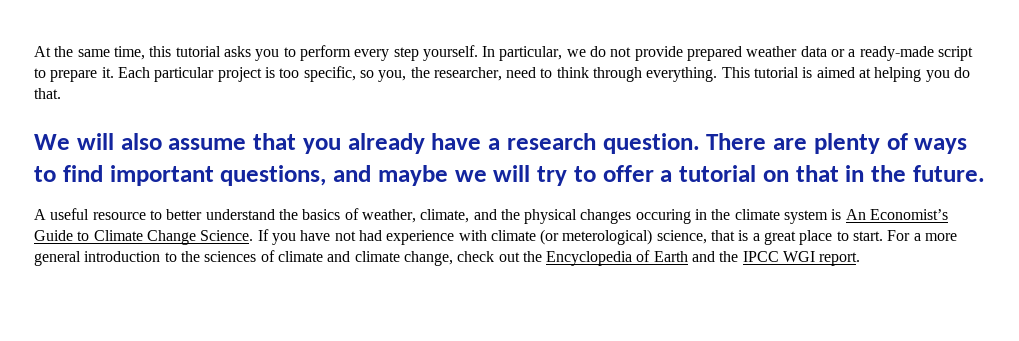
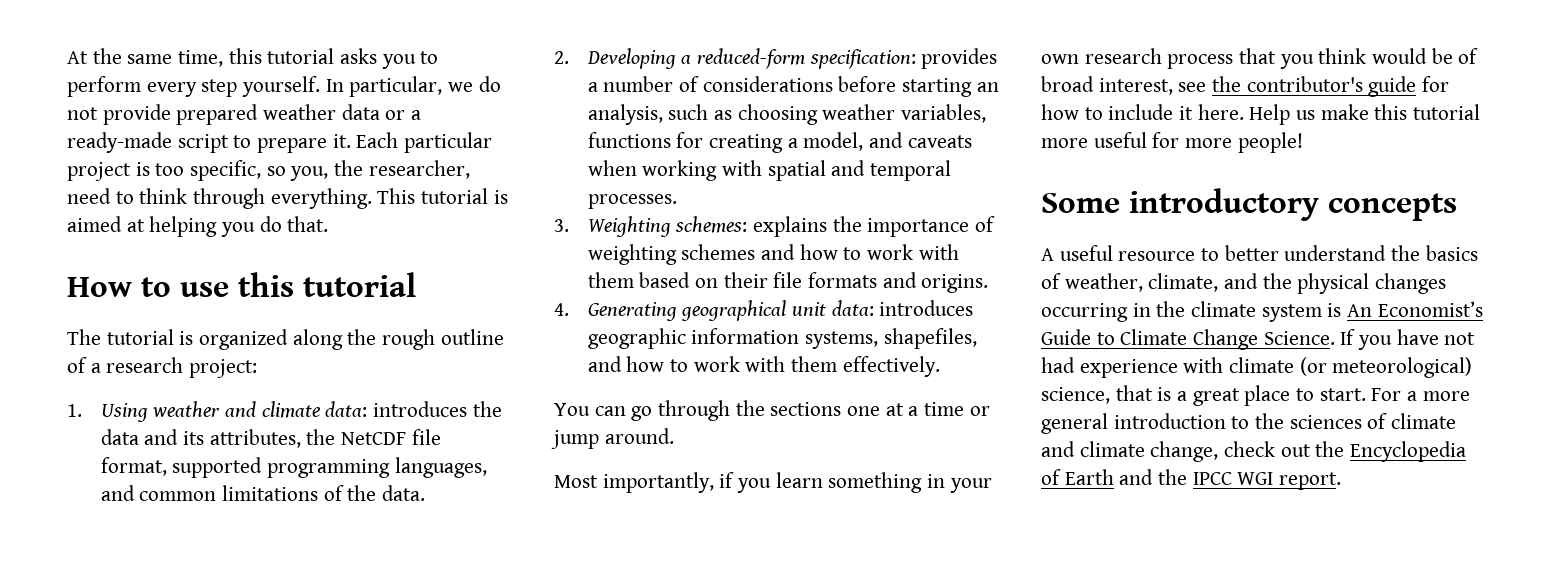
[34,133,968,154] [34,165,985,186] We will also assume that you already have a research question. There are plenty of ways to find important questions, and maybe we will try to offer a tutorial on that in the future. -> [67,272,416,297] [67,329,504,350] [67,357,258,378] [67,401,502,422] [100,429,441,448] [100,457,487,478] [100,485,425,501] [554,48,998,69] [587,76,999,97] [587,104,986,125] [587,132,972,153] [587,160,951,181] [587,194,677,209] [554,216,995,237] [587,244,959,265] [587,272,989,293] [554,300,974,321] [587,328,977,349] [587,356,940,377] [554,400,990,421] [551,428,674,449] [554,472,992,493] [1041,48,1479,69] [1041,76,1450,97] [1041,104,1481,125] [1041,132,1303,153] [1041,188,1457,221] How to use this tutorial // The tutorial is organized along the rough outline of a research project: // 1. Using weather and climate data: introduces the data and its attributes, the NetCDF file format, supported programming languages, and common limitations of the data. // 2. Developing a reduced-form specification: provides a number of considerations before starting an analysis, such as choosing weather variables, functions for creating a model, and caveats when working with spatial and temporal processes. // 3. Weighting schemes: explains the importance of weighting schemes and how to work with them based on their file formats and origins. // 4. Generating geographical unit data: introduces geographic information systems, shapefiles, and how to work with them effectively. // You can go through the sections one at a time or jump around. // Most importantly, if you learn something in your own research process that you think would be of broad interest, see the contributor's guide for how to include it here. Help us make this tutorial more useful for more people! // Some introductory concepts
[635,209,691,224] occuring -> [1041,303,1128,322] occurring
[562,229,653,245] meterological) -> [1332,357,1473,378] meteorological)

